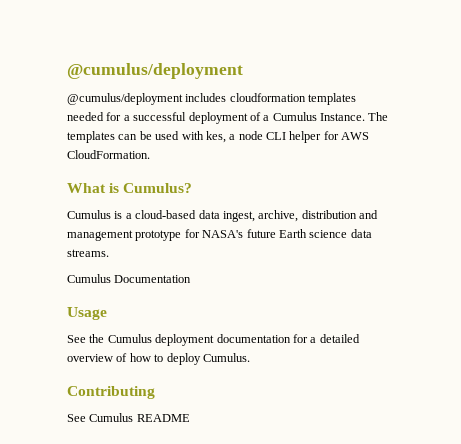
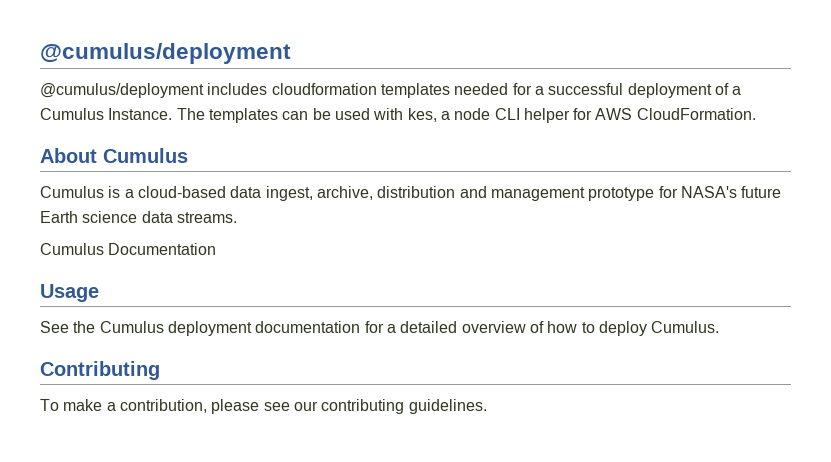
[67,183,193,193] What is Cumulus? -> [40,148,188,163] About Cumulus
[67,413,190,422] See Cumulus README -> [40,399,487,414] To make a contribution, please see our contributing guidelines.

